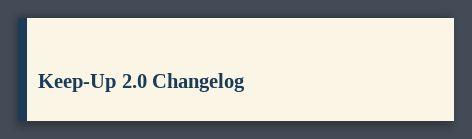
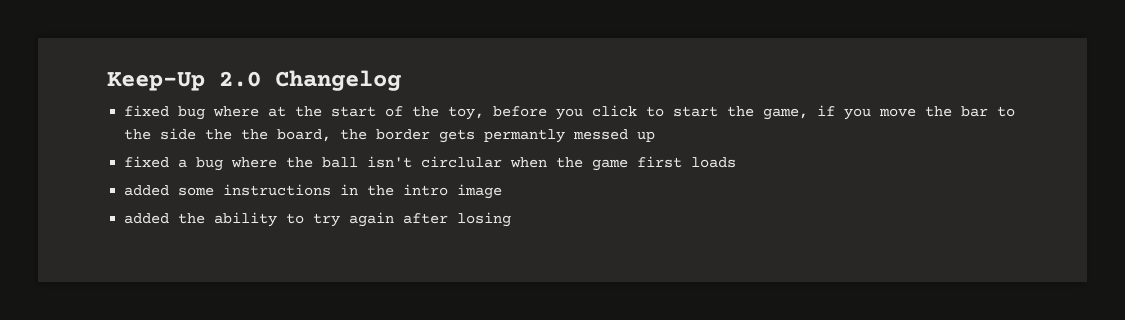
(246, 82) none -> [124,105,1016,120] [124,128,656,143] [124,156,737,171] [124,184,503,199] [124,212,512,227] // fixed bug where at the start of the toy, before you click to start the game, if you move the bar to the side the the board, the border gets permantly messed up // fixed a bug where the ball isn't circlular when the game first loads // added some instructions in the intro image // added the ability to try again after losing

